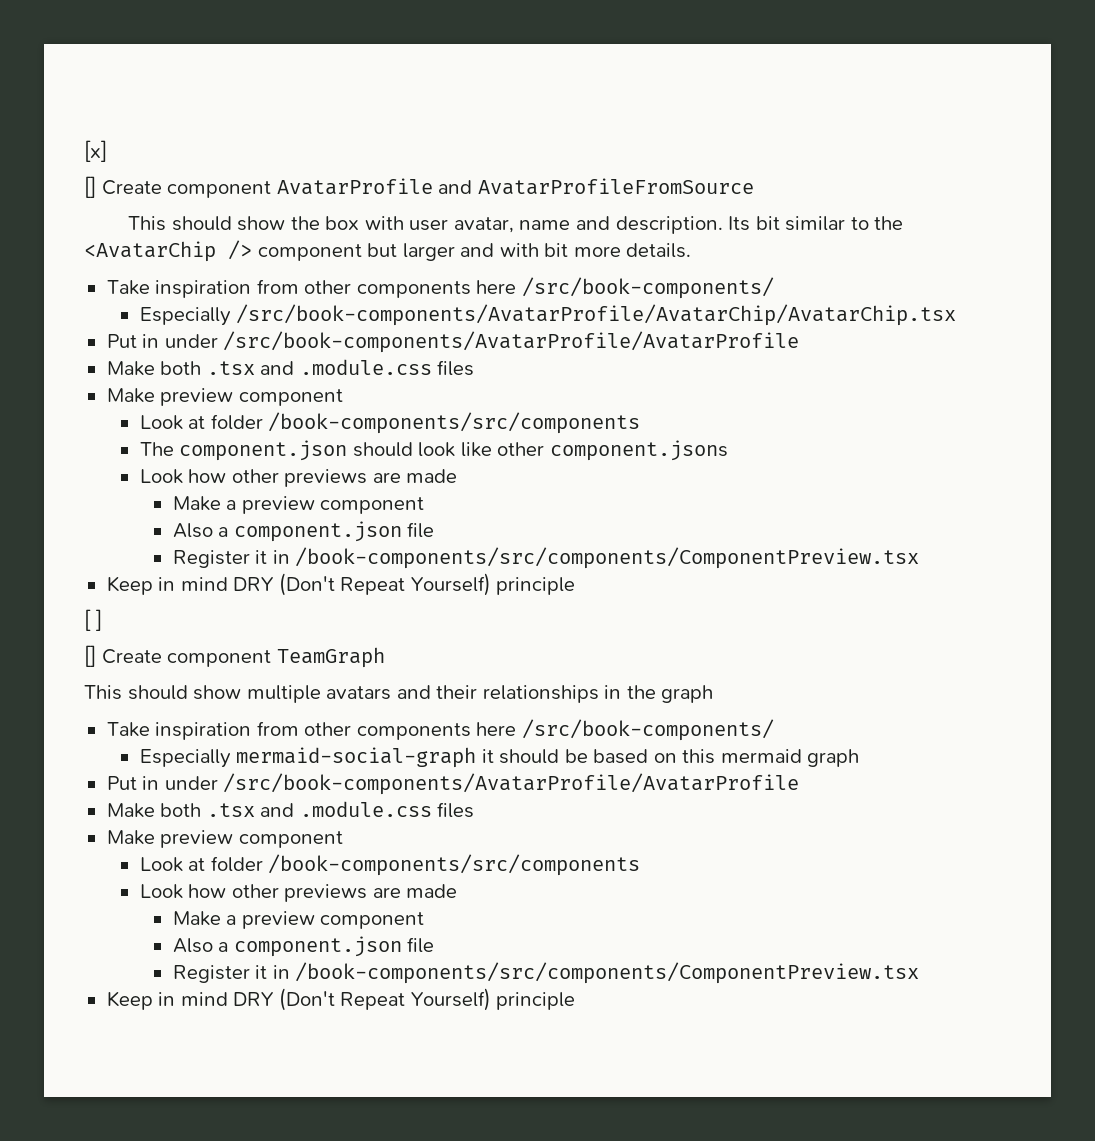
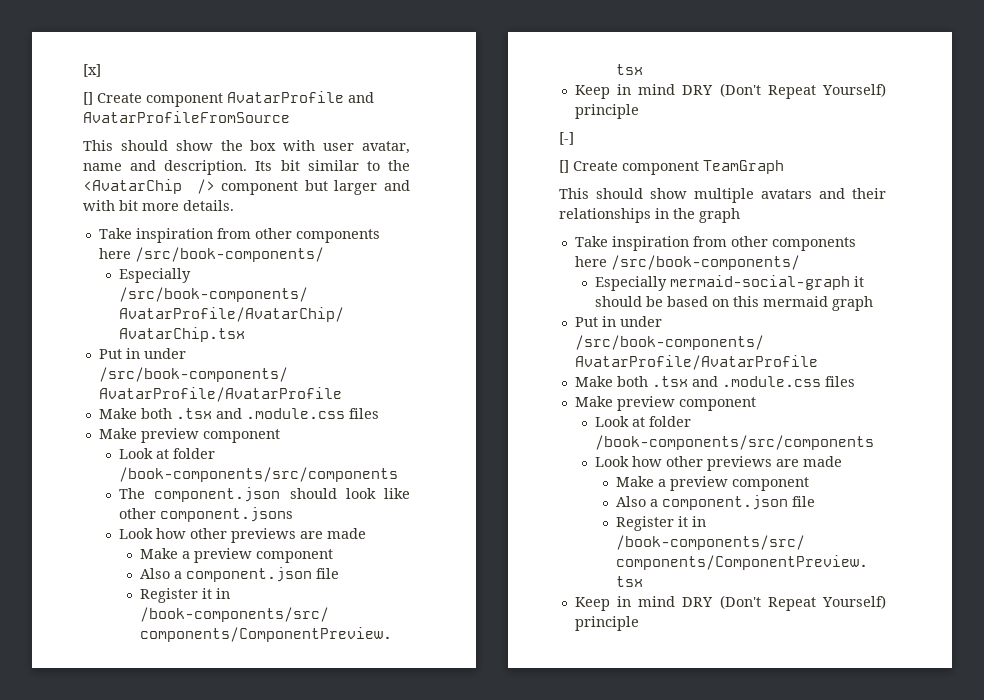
[84,609,102,631] [ ] -> [559,132,574,145] [-]

